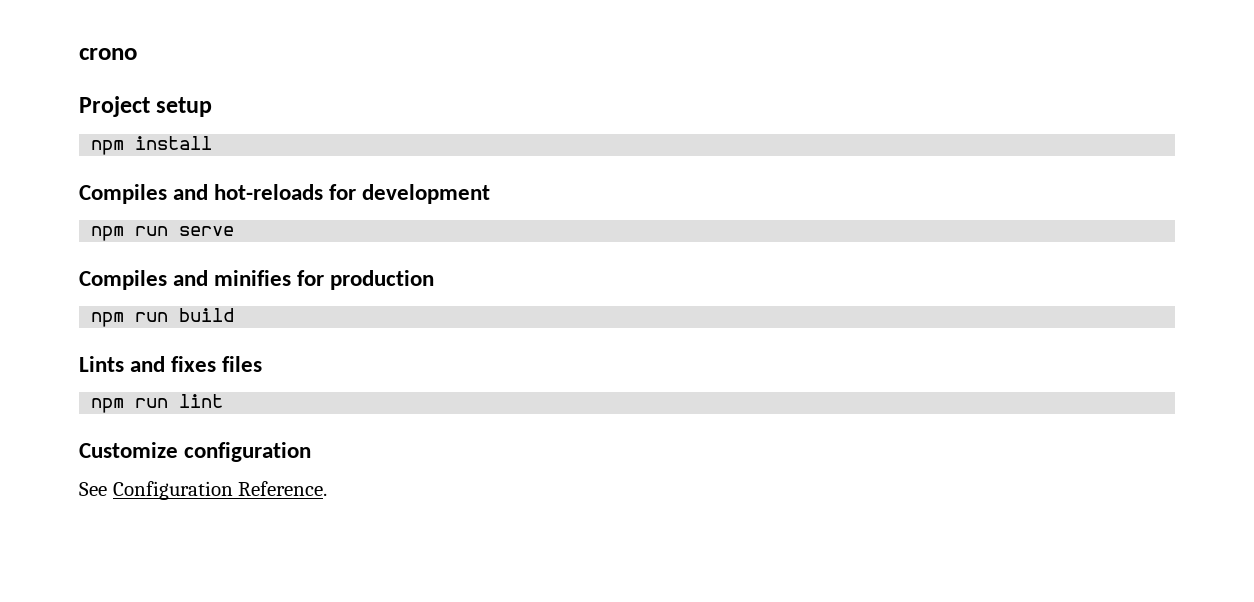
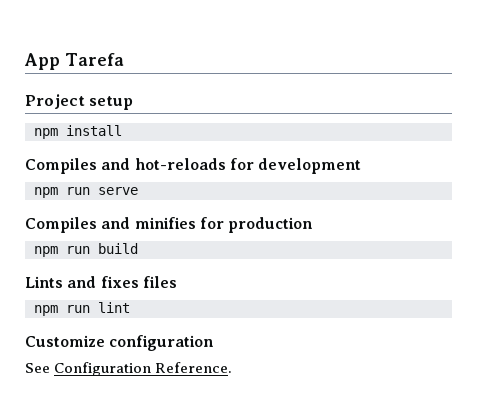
[79,48,137,60] crono -> [24,53,124,70] App Tarefa

